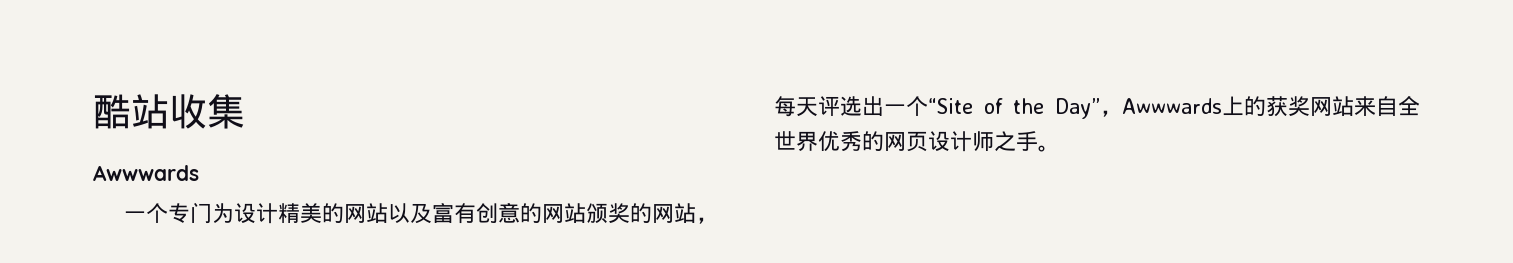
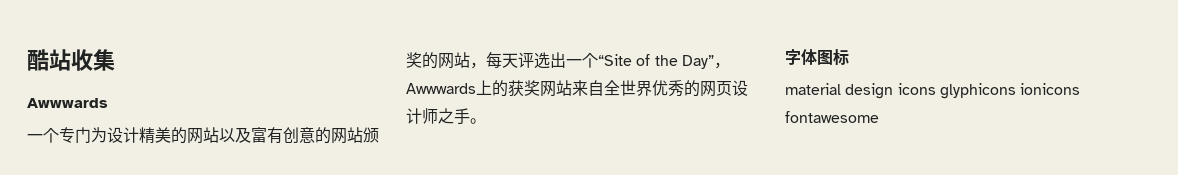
(1060, 148) none -> [785,49,849,65] [785,83,1081,99] [785,111,879,123] // 字体图标 // material design icons glyphicons ionicons fontawesome

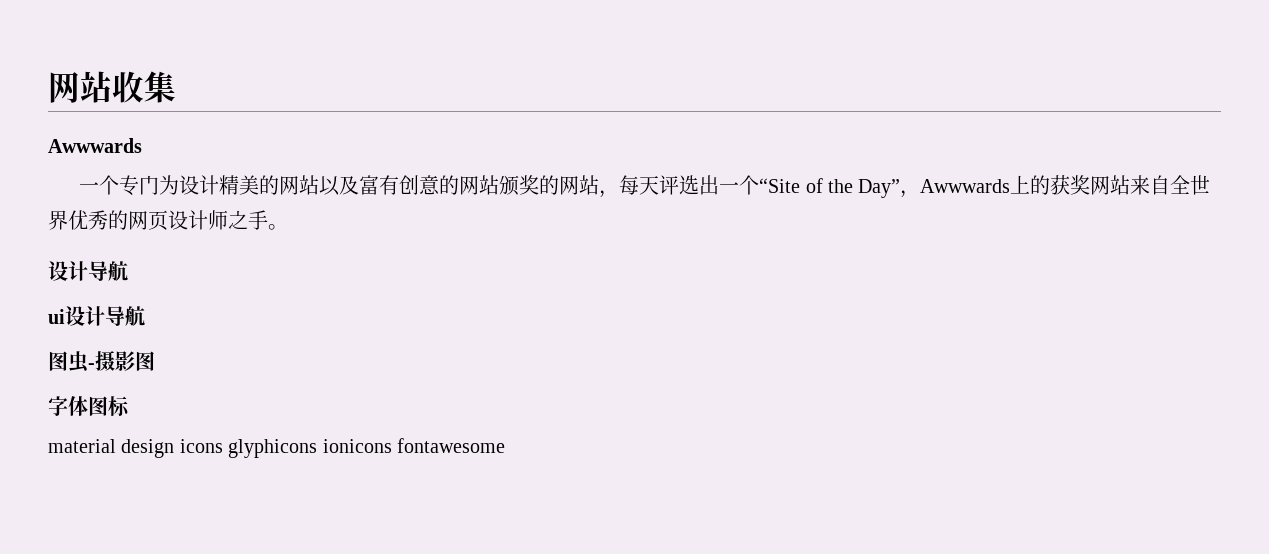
[27,49,49,71] 酷 -> [48,72,80,103] 网
(486, 121) none -> [48,261,128,281] [48,306,145,326] [48,351,155,373] // 设计导航 // ui设计导航 // 图虫-摄影图

